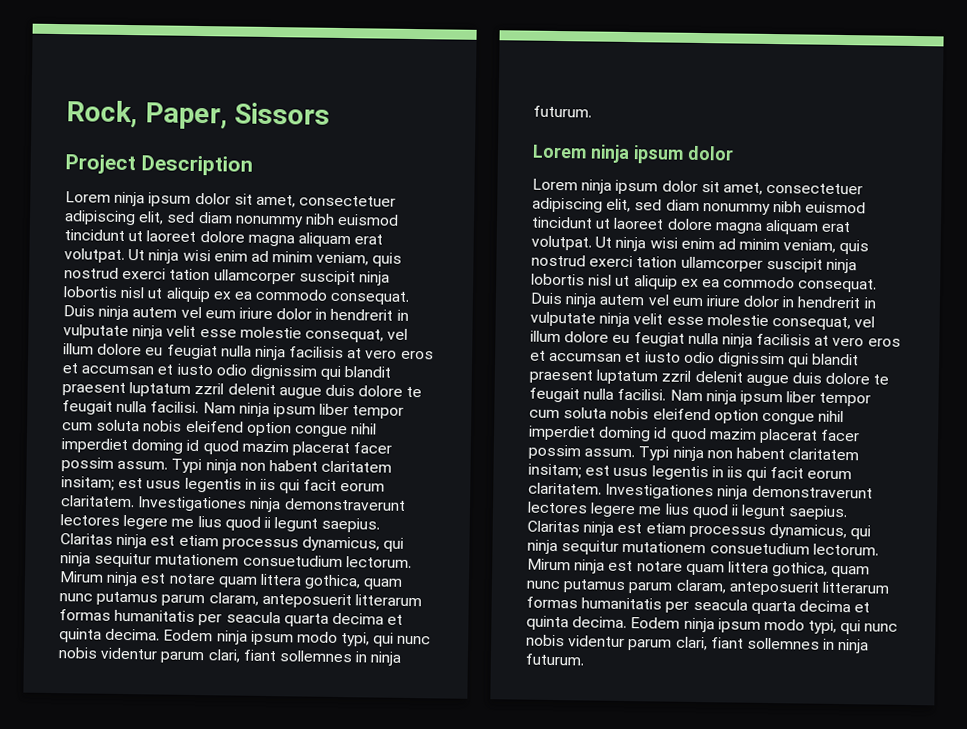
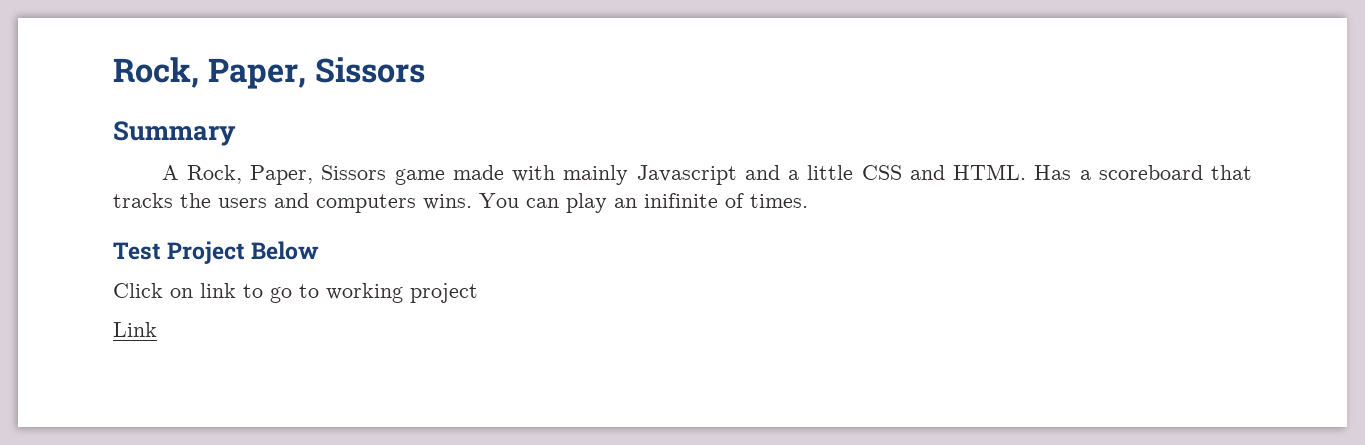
[65,154,253,176] [65,191,397,208] [64,210,400,228] [64,229,384,248] [64,248,403,267] [64,267,390,286] [63,286,411,305] [63,305,409,321] [63,324,409,343] [63,343,434,361] [62,363,392,381] [62,382,423,399] [62,400,405,419] [62,419,378,438] [61,438,393,457] [61,457,393,474] [61,476,386,494] [60,495,406,513] [60,514,381,533] [60,533,405,552] [60,552,412,569] [59,571,403,590] [59,591,422,609] [59,609,404,627] [59,628,432,647] [58,647,402,666] [533,105,592,118] [532,144,734,164] [532,178,864,195] [532,197,867,215] [531,216,852,235] [531,235,870,255] [531,254,857,274] [531,273,878,293] [530,292,876,309] [530,311,876,331] [530,330,901,348] [530,350,860,368] [529,369,890,387] [529,387,872,407] [529,407,845,425] [528,425,861,444] [528,444,860,462] [528,463,853,481] [528,482,873,500] [527,501,849,521] [527,520,872,540] [527,539,879,556] [527,558,871,578] [526,579,889,596] [526,596,871,615] [526,615,899,635] [526,634,870,654] [525,653,584,666] Project Description // Lorem ninja ipsum dolor sit amet, consectetuer adipiscing elit, sed diam nonummy nibh euismod tincidunt ut laoreet dolore magna aliquam erat volutpat. Ut ninja wisi enim ad minim veniam, quis nostrud exerci tation ullamcorper suscipit ninja lobortis nisl ut aliquip ex ea commodo consequat. Duis ninja autem vel eum iriure dolor in hendrerit in vulputate ninja velit esse molestie consequat, vel illum dolore eu feugiat nulla ninja facilisis at vero eros et accumsan et iusto odio dignissim qui blandit praesent luptatum zzril delenit augue duis dolore te feugait nulla facilisi. Nam ninja ipsum liber tempor cum soluta nobis eleifend option congue nihil imperdiet doming id quod mazim placerat facer possim assum. Typi ninja non habent claritatem insitam; est usus legentis in iis qui facit eorum claritatem. Investigationes ninja demonstraverunt lectores legere me lius quod ii legunt saepius. Claritas ninja est etiam processus dynamicus, qui ninja sequitur mutationem consuetudium lectorum. Mirum ninja est notare quam littera gothica, quam nunc putamus parum claram, anteposuerit litterarum formas humanitatis per seacula quarta decima et quinta decima. Eodem ninja ipsum modo typi, qui nunc nobis videntur parum clari, fiant sollemnes in ninja futurum. // Lorem ninja ipsum dolor // Lorem ninja ipsum dolor sit amet, consectetuer adipiscing elit, sed diam nonummy nibh euismod tincidunt ut laoreet dolore magna aliquam erat volutpat. Ut ninja wisi enim ad minim veniam, quis nostrud exerci tation ullamcorper suscipit ninja lobortis nisl ut aliquip ex ea commodo consequat. Duis ninja autem vel eum iriure dolor in hendrerit in vulputate ninja velit esse molestie consequat, vel illum dolore eu feugiat nulla ninja facilisis at vero eros et accumsan et iusto odio dignissim qui blandit praesent luptatum zzril delenit augue duis dolore te feugait nulla facilisi. Nam ninja ipsum liber tempor cum soluta nobis eleifend option congue nihil imperdiet doming id quod mazim placerat facer possim assum. Typi ninja non habent claritatem insitam; est usus legentis in iis qui facit eorum claritatem. Investigationes ninja demonstraverunt lectores legere me lius quod ii legunt saepius. Claritas ninja est etiam processus dynamicus, qui ninja sequitur mutationem consuetudium lectorum. Mirum ninja est notare quam littera gothica, quam nunc putamus parum claram, anteposuerit litterarum formas humanitatis per seacula quarta decima et quinta decima. Eodem ninja ipsum modo typi, qui nunc nobis videntur parum clari, fiant sollemnes in ninja futurum. -> [113,121,236,146] [161,164,1253,185] [113,193,808,213] [113,241,320,264] [113,283,478,303] [113,322,157,337] Summary // A Rock, Paper, Sissors game made with mainly Javascript and a little CSS and HTML. Has a scoreboard that tracks the users and computers wins. You can play an inifinite of times. // Test Project Below // Click on link to go to working project // Link

